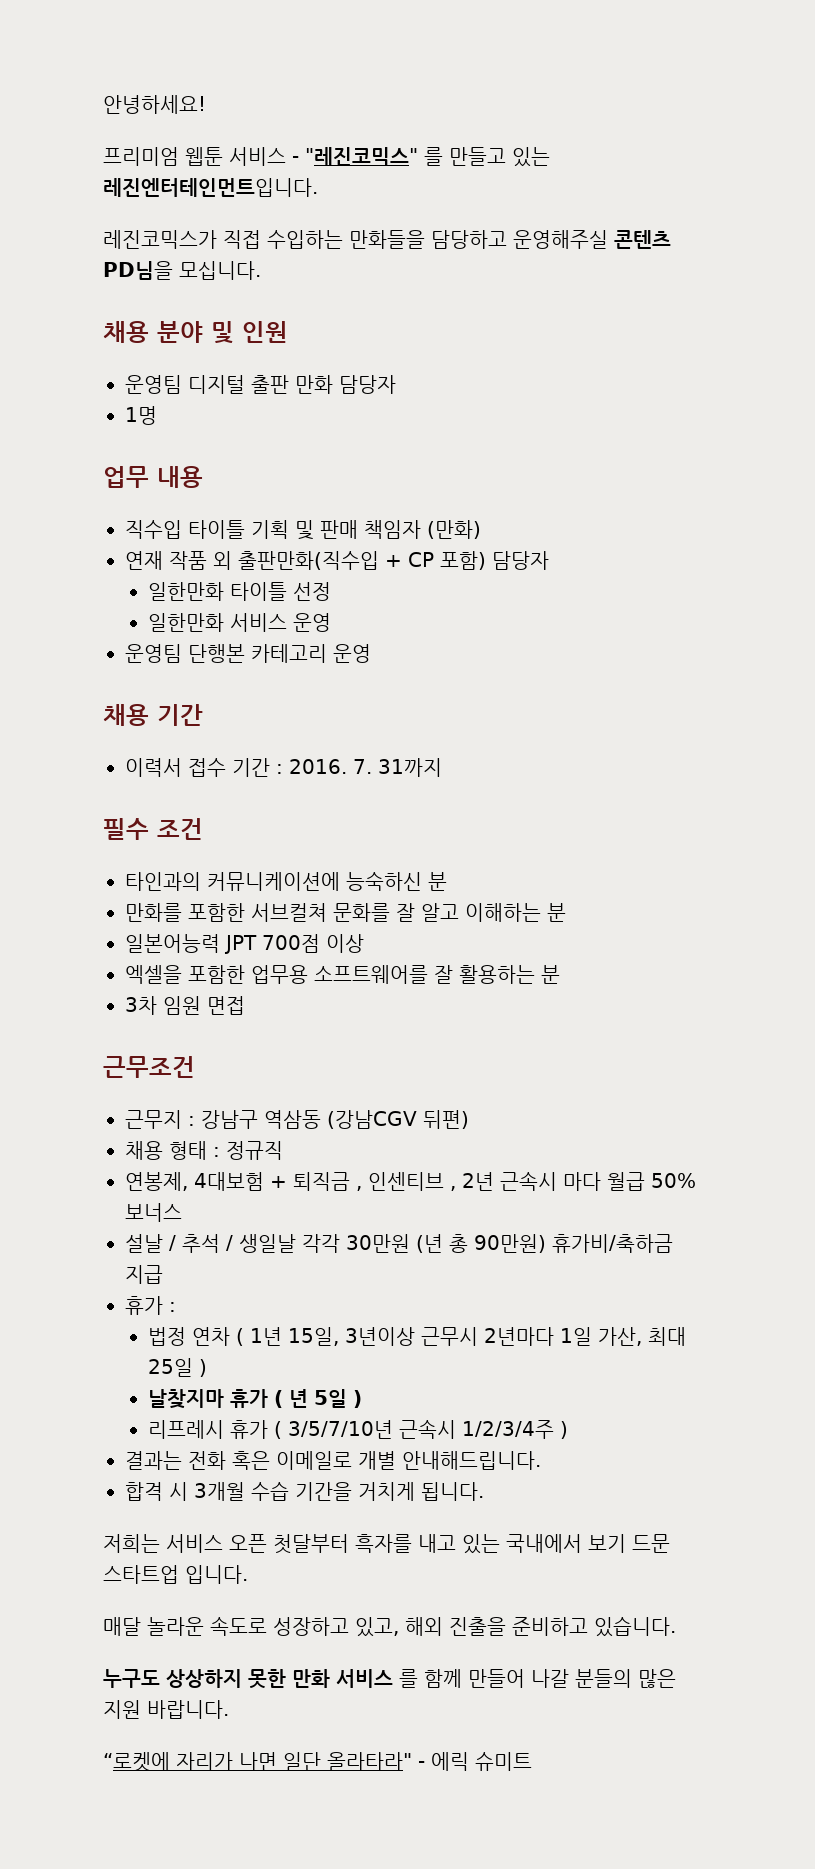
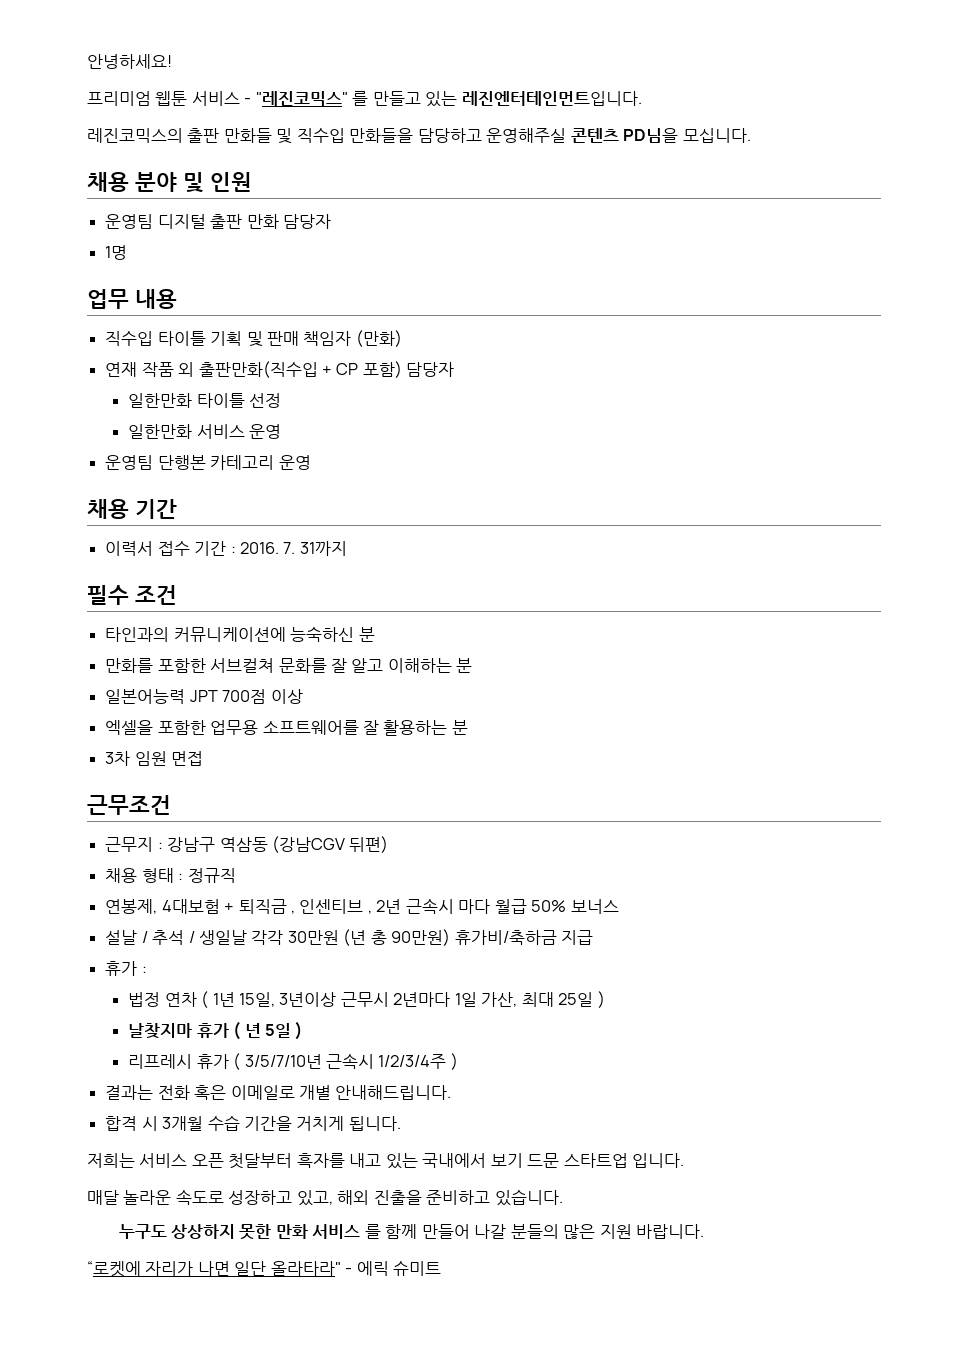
[103,230,343,249] 레진코믹스가 직접 수입하는 -> [87,128,345,144] 레진코믹스의 출판 만화들 및 직수입

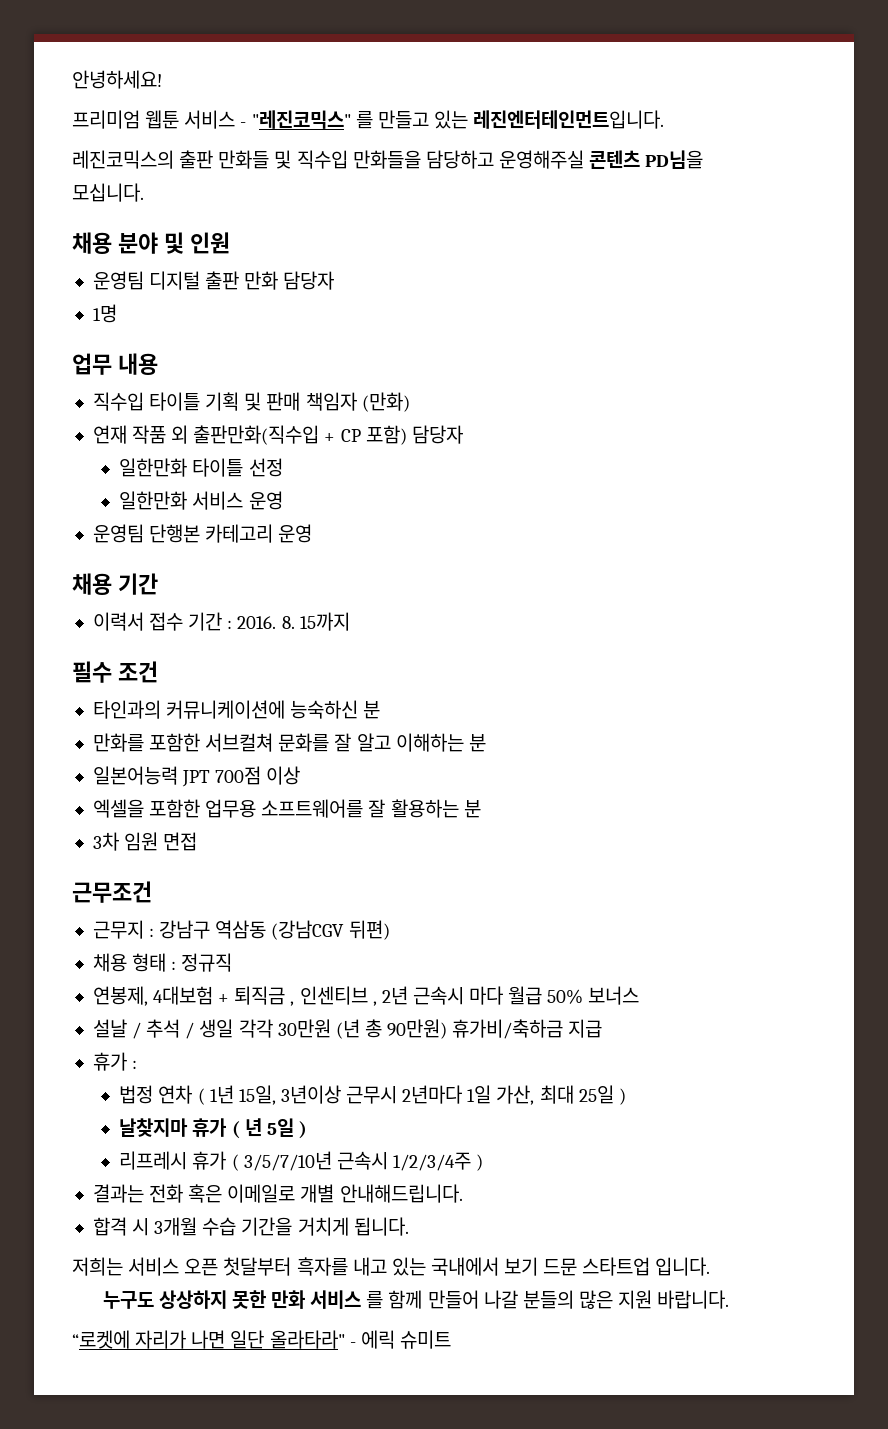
[283,541,347,556] 7. 31까지 -> [281,612,350,631] 8. 15까지
[198,930,247,945] 생일날 -> [199,1019,234,1038] 생일
[87,1189,563,1206] // 매달 놀라운 속도로 성장하고 있고, 해외 진출을 준비하고 있습니다. -> (711, 1266) none

